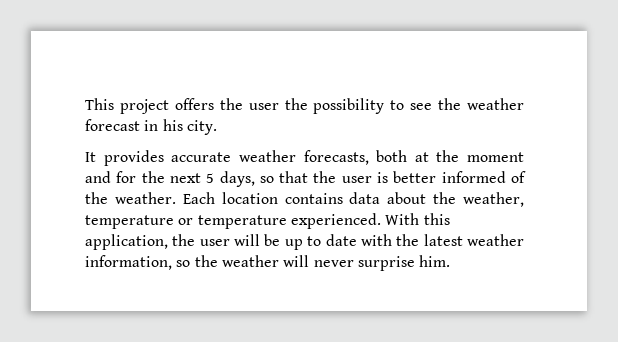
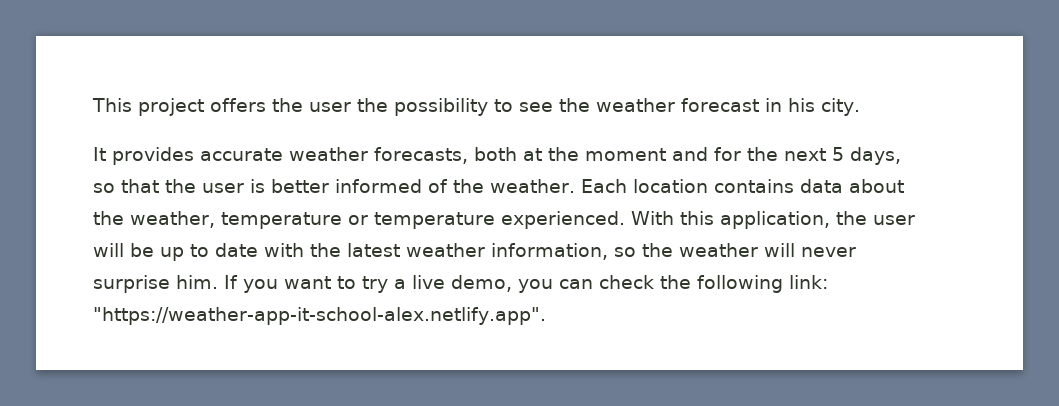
(451, 261) none -> [224,275,828,293] [93,307,546,325] If you want to try a live demo, you can check the following link: "https://weather-app-it-school-alex.netlify.app".

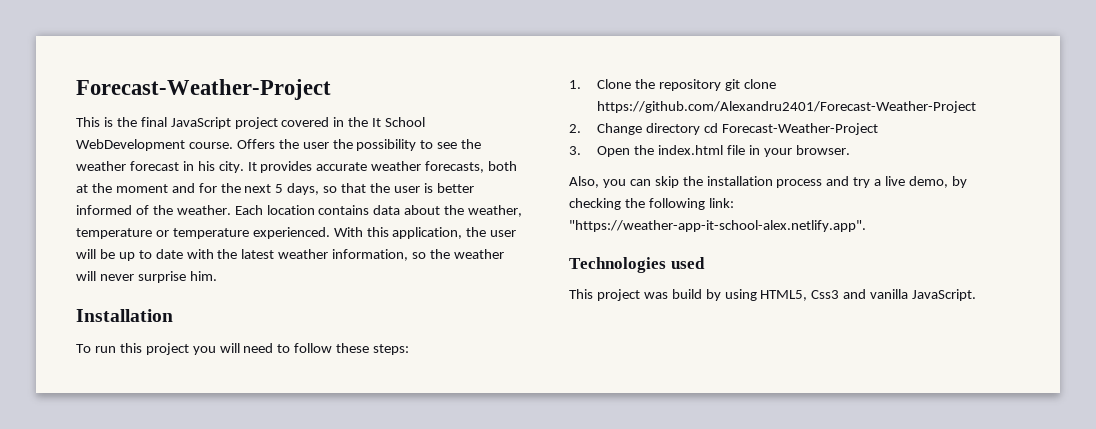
[92,98,266,116] This project offers -> [76,79,331,100] [76,117,426,129] [76,139,275,151] Forecast-Weather-Project // This is the final JavaScript project covered in the It School WebDevelopment course. Offers
(860, 107) // -> (244, 167) none
[224,275,356,293] If you want to -> [76,309,173,322] [76,343,410,355] [569,79,776,91] [597,101,977,113] [569,123,878,135] [569,145,850,157] [569,176,850,188] // Installation // To run this project you will need to follow these steps: // 1. Clone the repository git clone https://github.com/Alexandru2401/Forecast-Weather-Project // 2. Change directory cd Forecast-Weather-Project // 3. Open the index.html file in your browser. // Also, you can skip the installation process and
[518,275,654,293] you can check -> [951,176,967,188] [569,198,621,210] by checking
(546, 316) none -> [569,257,705,273] [569,289,977,301] // Technologies used // This project was build by using HTML5, Css3 and vanilla JavaScript.

